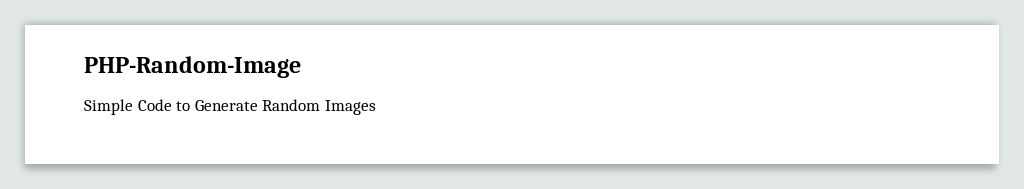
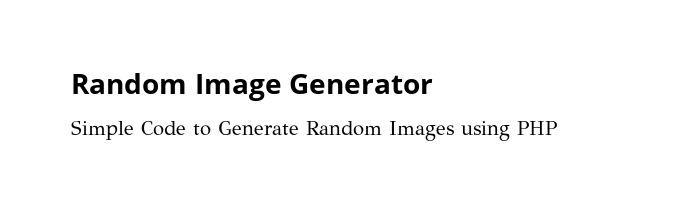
[84,56,301,78] PHP-Random-Image -> [71,73,434,101] Random Image Generator
(376, 107) none -> [461,121,557,141] using PHP

